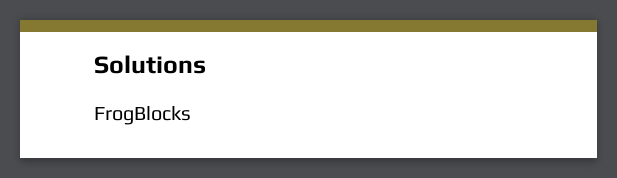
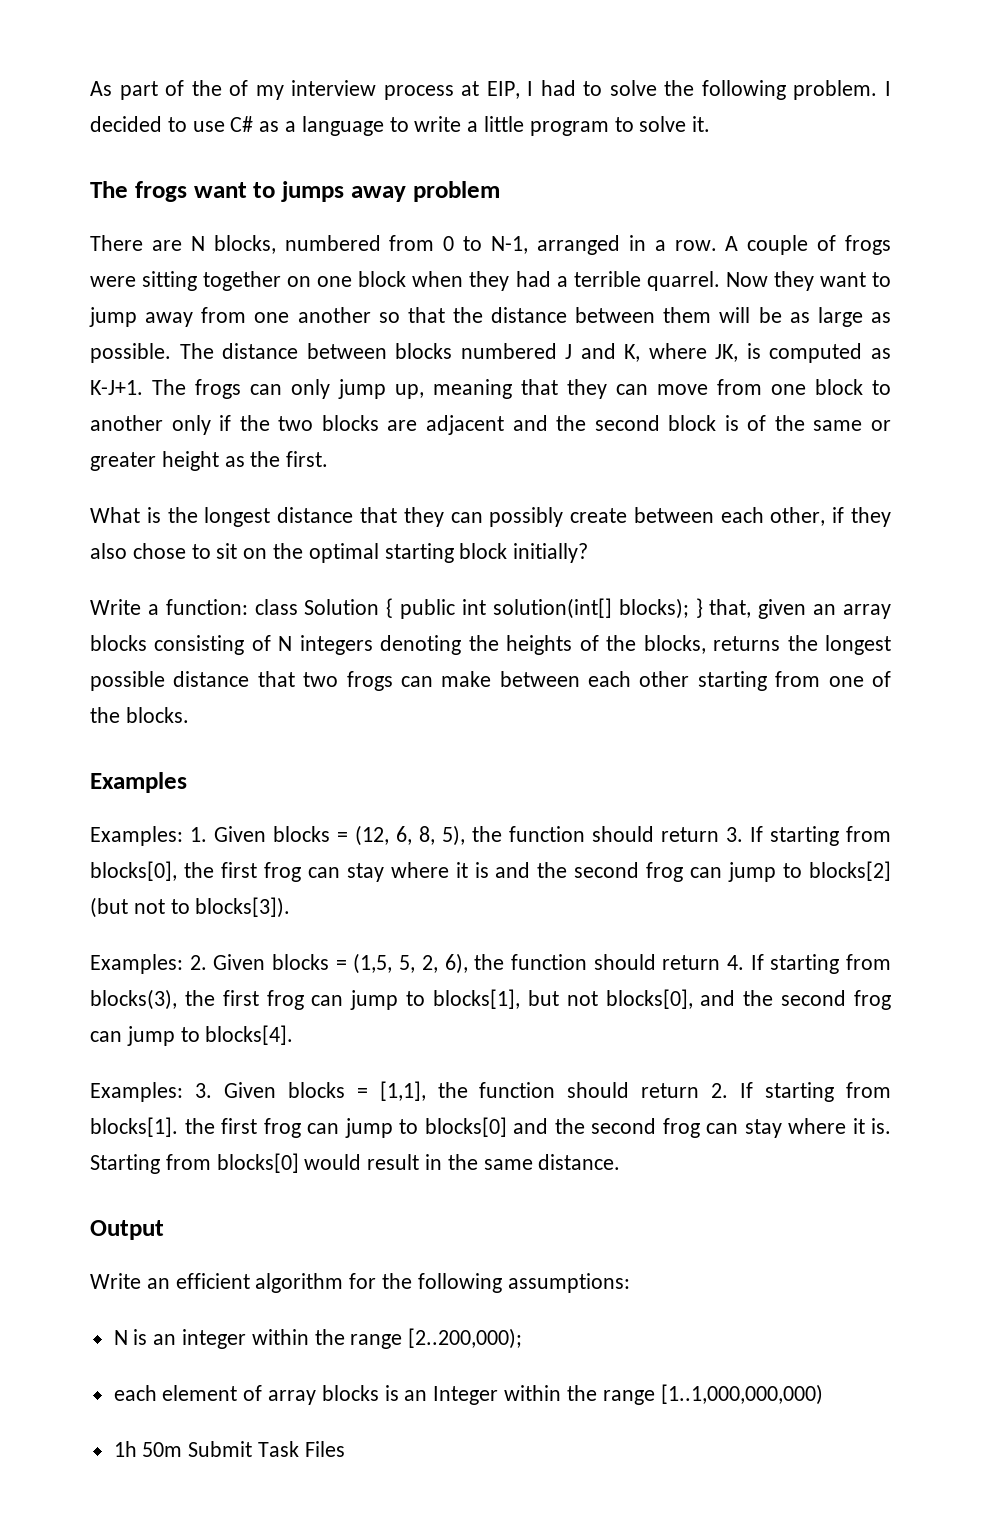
[94,55,206,74] [94,106,191,125] Solutions // FrogBlocks -> [90,80,891,100] [90,116,711,136] [90,181,500,202] [90,235,891,255] [90,271,892,291] [89,307,891,327] [90,343,892,363] [90,379,891,399] [90,415,891,435] [90,451,329,471] [90,507,892,527] [90,543,589,563] [90,598,892,619] [90,635,891,655] [90,671,891,691] [90,707,189,723] [90,772,187,793] [90,825,891,846] [90,861,891,882] [90,897,291,918] [90,953,891,974] [90,989,891,1010] [90,1025,294,1046] [90,1081,891,1102] [90,1117,891,1138] [90,1153,621,1174] [90,1220,164,1240] [90,1273,630,1293] [113,1328,523,1349] [113,1384,823,1405] [113,1441,345,1457] As part of the of my interview process at EIP, I had to solve the following problem. I decided to use C# as a language to write a little program to solve it. // The frogs want to jumps away problem // There are N blocks, numbered from 0 to N-1, arranged in a row. A couple of frogs were sitting together on one block when they had a terrible quarrel. Now they want to jump away from one another so that the distance between them will be as large as possible. The distance between blocks numbered J and K, where JK, is computed as K-J+1. The frogs can only jump up, meaning that they can move from one block to another only if the two blocks are adjacent and the second block is of the same or greater height as the first. // What is the longest distance that they can possibly create between each other, if they also chose to sit on the optimal starting block initially? // Write a function: class Solution { public int solution(int[] blocks); } that, given an array blocks consisting of N integers denoting the heights of the blocks, returns the longest possible distance that two frogs can make between each other starting from one of the blocks. // Examples // Examples: 1. Given blocks = (12, 6, 8, 5), the function should return 3. If starting from blocks[0], the first frog can stay where it is and the second frog can jump to blocks[2] (but not to blocks[3]). // Examples: 2. Given blocks = (1,5, 5, 2, 6), the function should return 4. If starting from blocks(3), the first frog can jump to blocks[1], but not blocks[0], and the second frog can jump to blocks[4]. // Examples: 3. Given blocks = [1,1], the function should return 2. If starting from blocks[1]. the first frog can jump to blocks[0] and the second frog can stay where it is. Starting from blocks[0] would result in the same distance. // Output // Write an efficient algorithm for the following assumptions: // N is an integer within the range [2..200,000); // each element of array blocks is an Integer within the range [1..1,000,000,000) // 1h 50m Submit Task Files

